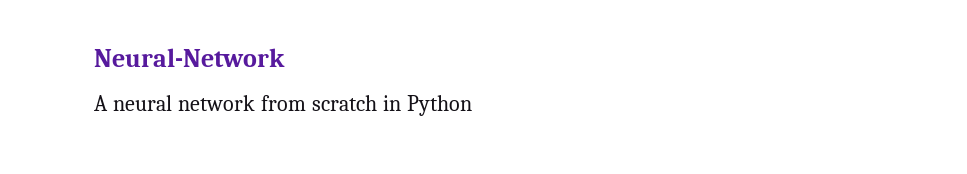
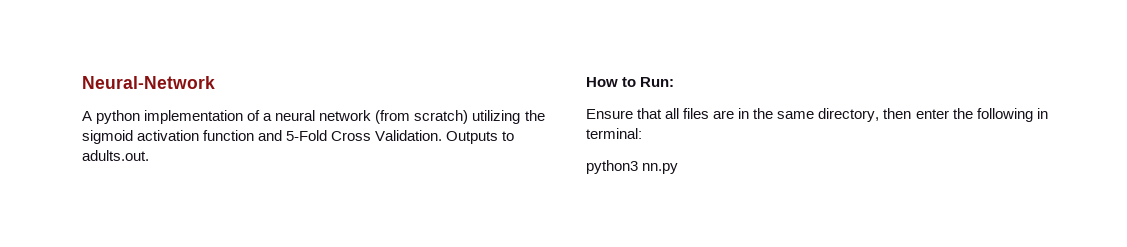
[112,95,472,116] neural network from scratch in Python -> [96,110,545,124] [82,130,515,144] [82,150,149,161] [586,77,675,87] [586,108,1048,122] [586,128,642,139] [586,160,679,174] python implementation of a neural network (from scratch) utilizing the sigmoid activation function and 5-Fold Cross Validation. Outputs to adults.out. // How to Run: // Ensure that all files are in the same directory, then enter the following in terminal: // python3 nn.py

